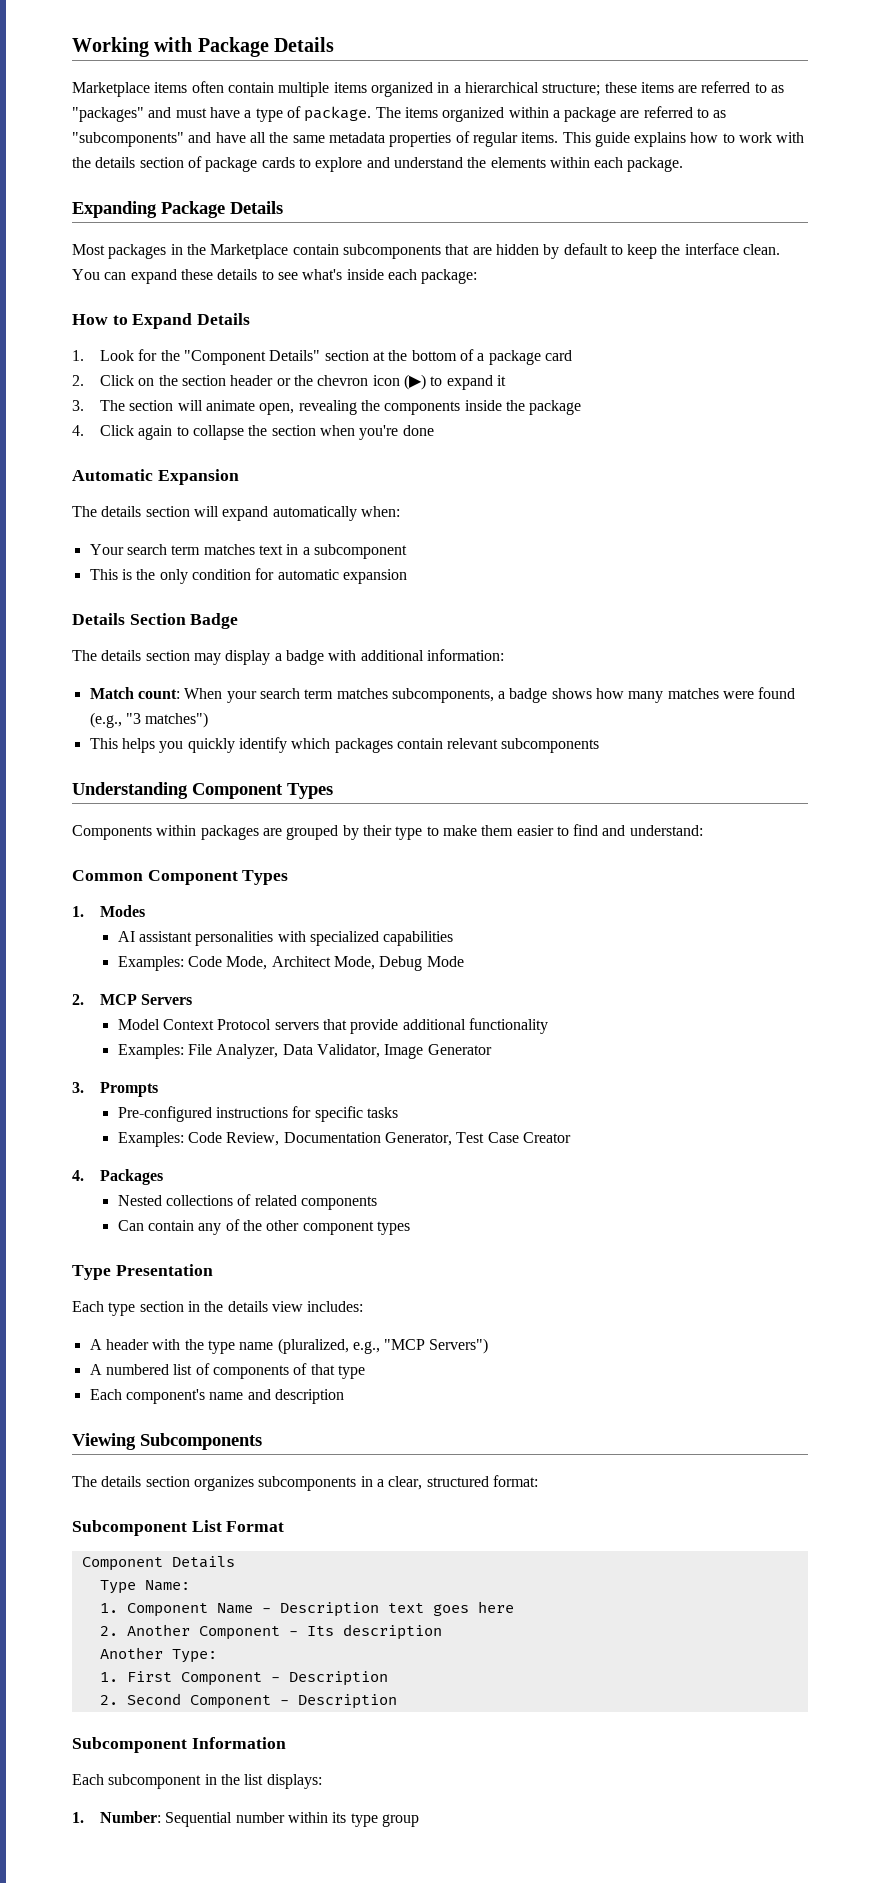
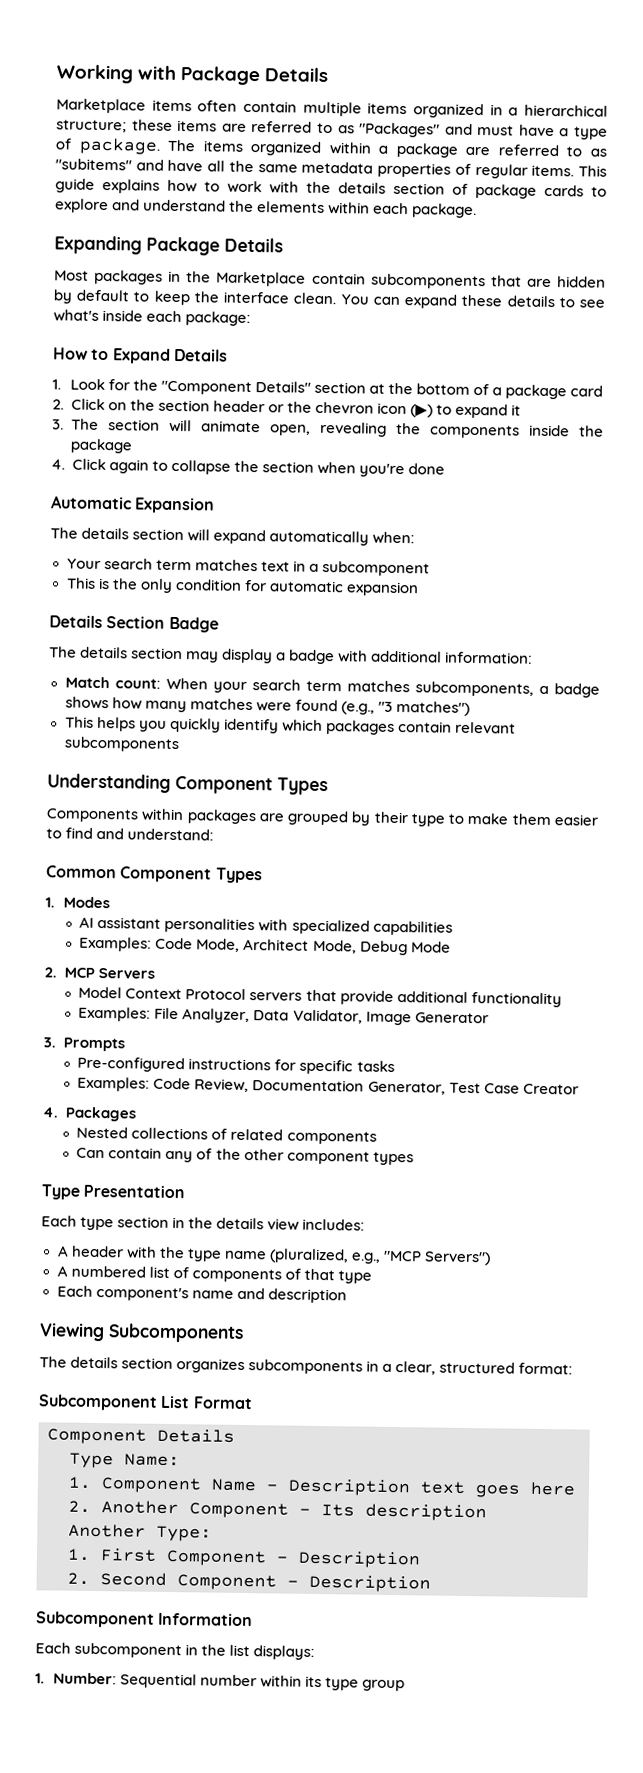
[72,107,144,122] "packages" -> [359,122,441,138] "Packages"
[72,132,184,147] "subcomponents" -> [55,158,132,171] "subitems"

